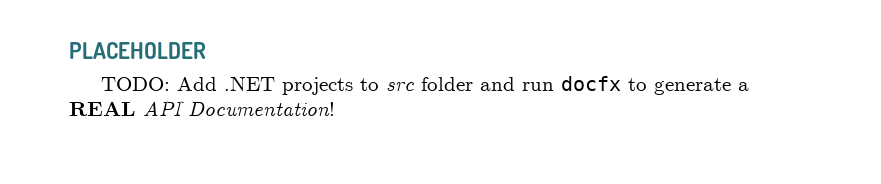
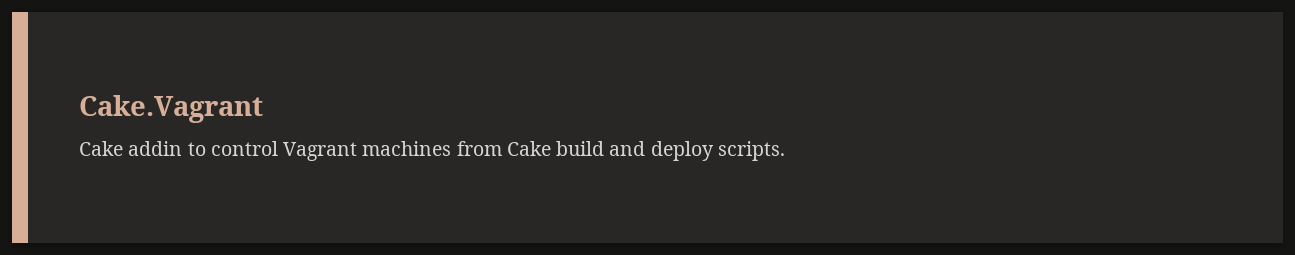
[69,42,206,59] [101,76,750,95] [69,100,335,116] PLACEHOLDER // TODO: Add .NET projects to src folder and run docfx to generate a REAL API Documentation! -> [79,95,263,123] [79,141,785,161] Cake.Vagrant // Cake addin to control Vagrant machines from Cake build and deploy scripts.

